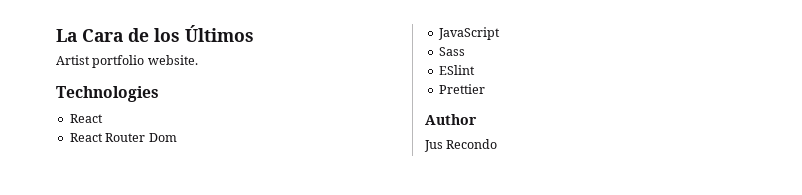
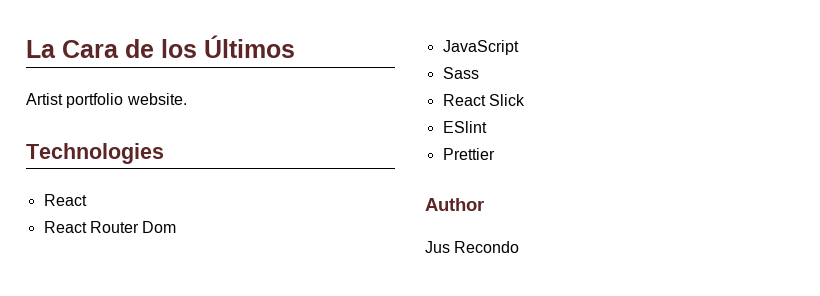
(465, 51) none -> [442,94,525,106] // React Slick

